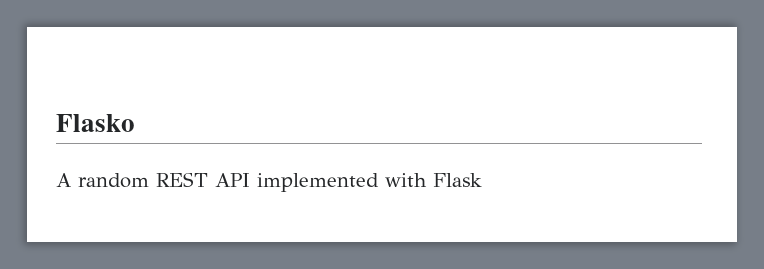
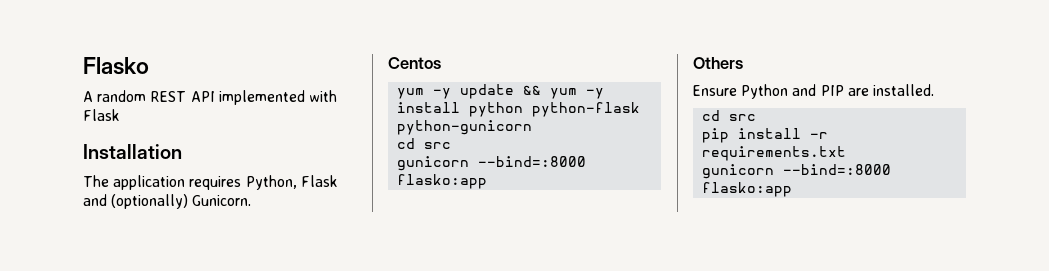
(482, 180) none -> [83,144,182,159] [83,175,338,190] [83,194,252,209] [388,57,441,69] [397,84,605,99] [397,102,641,117] [397,120,533,135] [397,138,452,149] [397,156,587,171] [397,174,488,189] [693,57,743,69] [693,84,934,99] [702,110,757,121] [702,128,829,143] [702,146,847,161] [702,164,892,179] [702,182,793,197] // Installation // The application requires Python, Flask and (optionally) Gunicorn. // Centos // yum -y update && yum -y install python python-flask python-gunicorn // cd src // gunicorn --bind=:8000 flasko:app // Others // Ensure Python and PIP are installed. // cd src // pip install -r requirements.txt // gunicorn --bind=:8000 flasko:app

